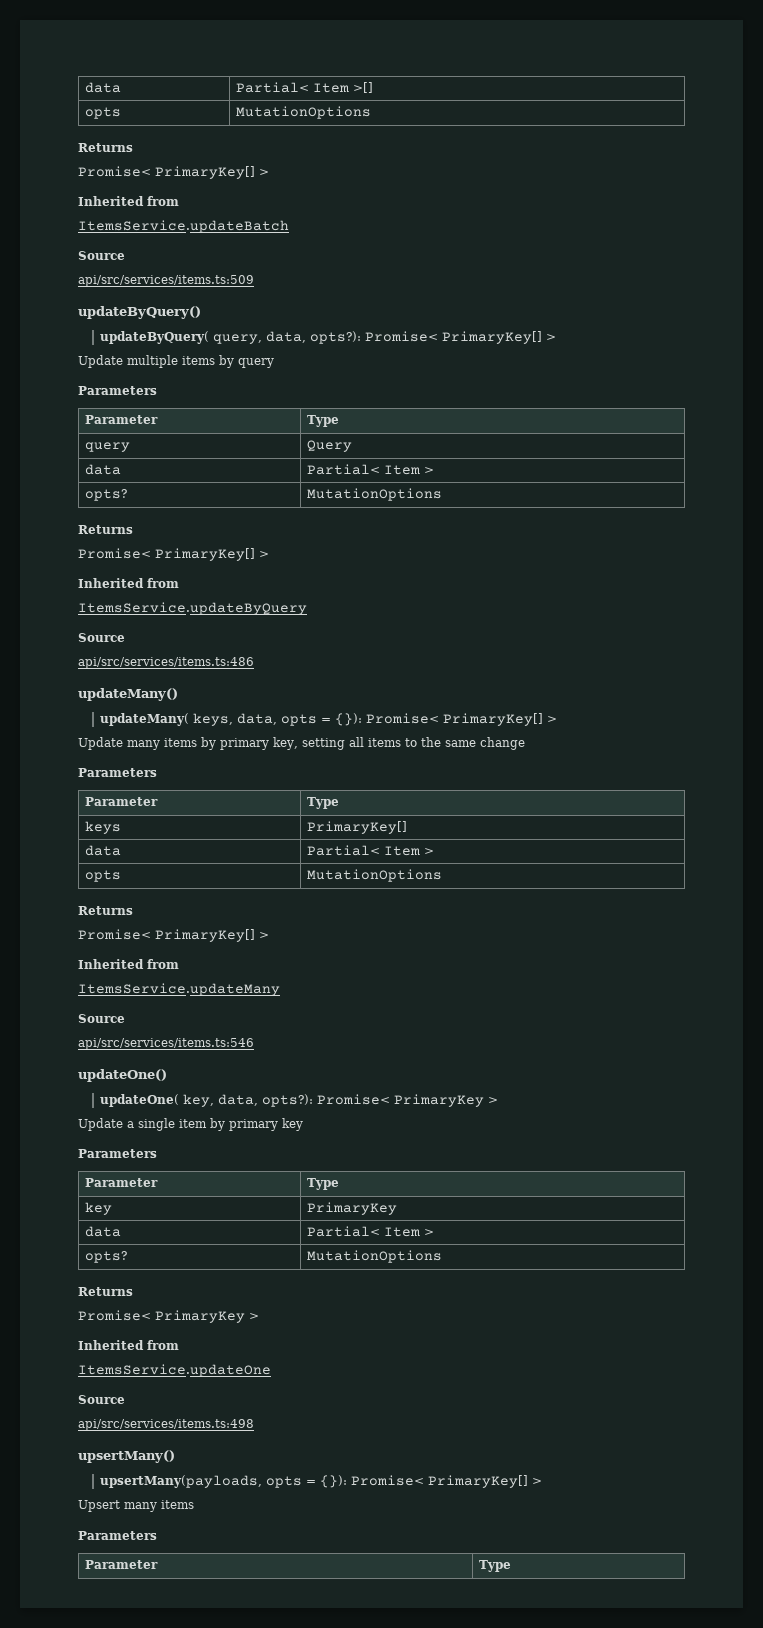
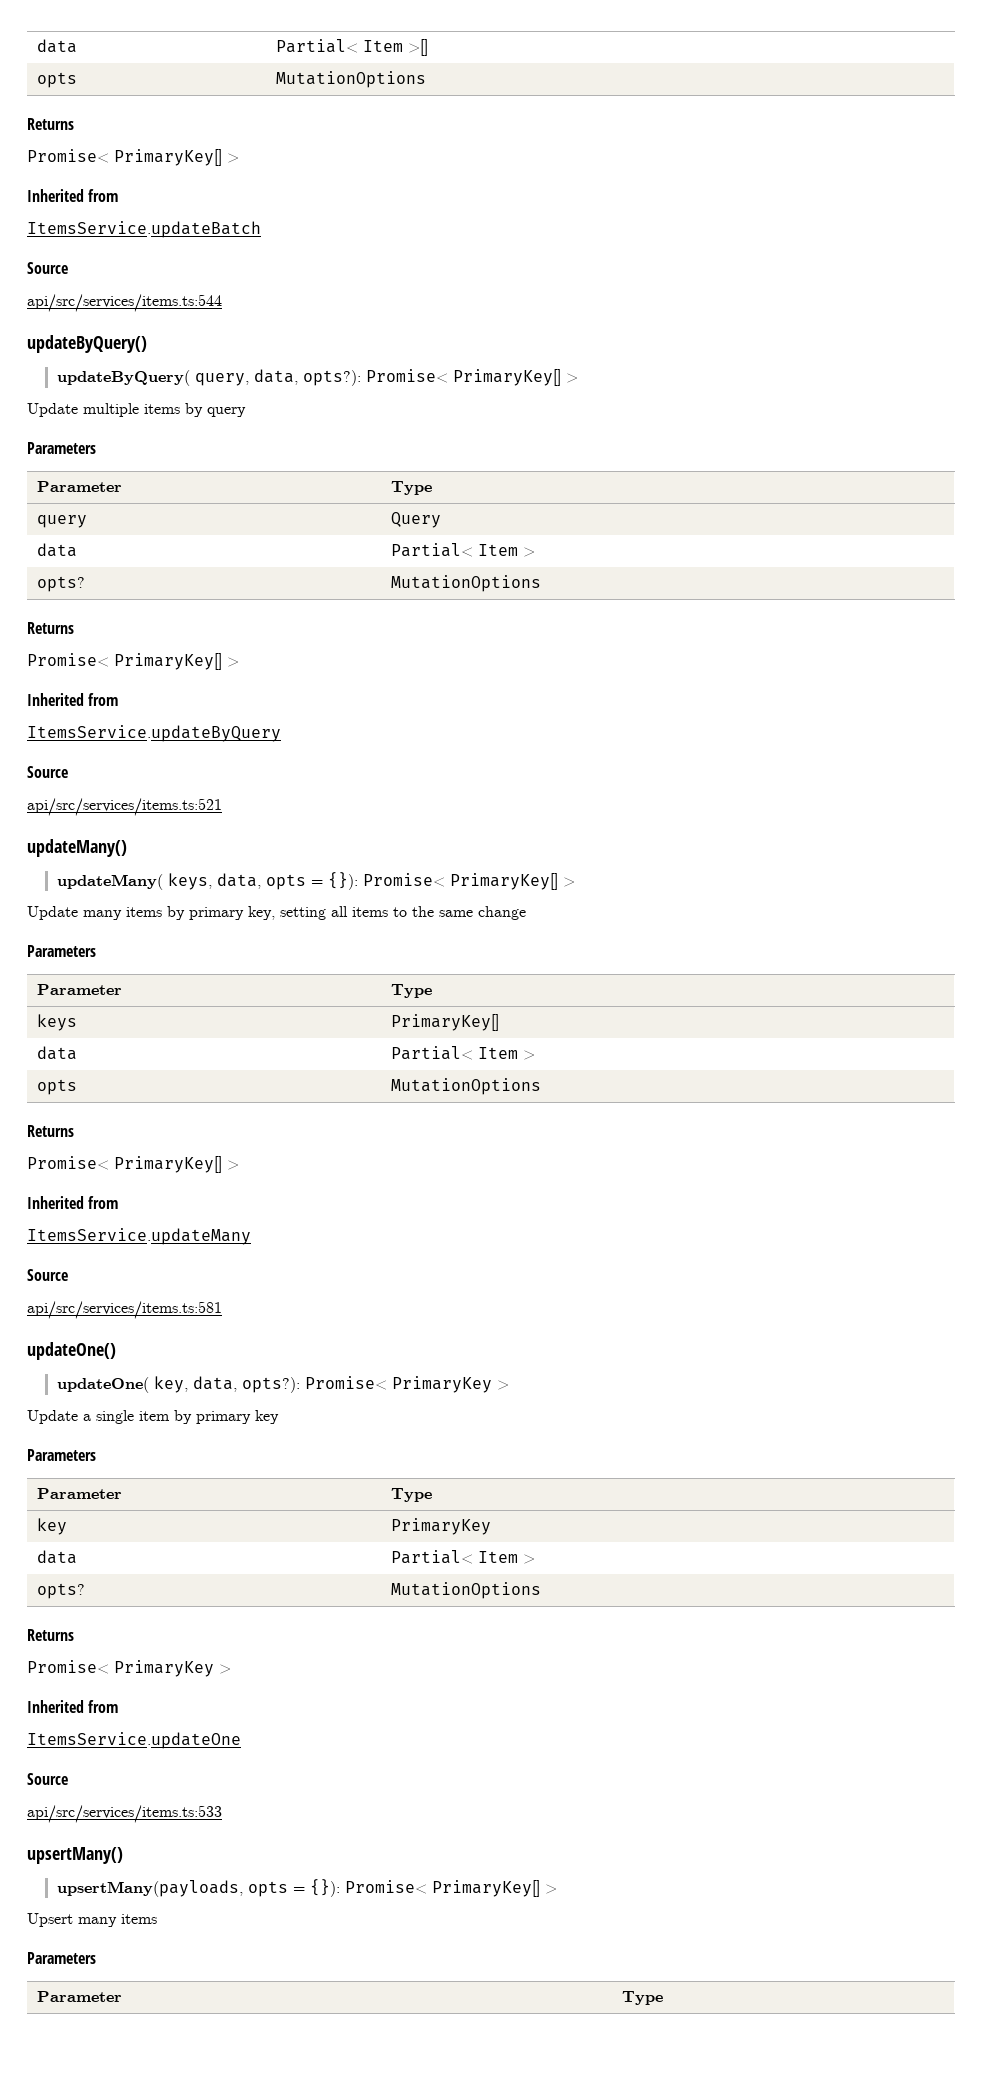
[78,275,254,287] api/src/services/items.ts:509 -> [27,294,222,312] api/src/services/items.ts:544
[78,657,254,669] api/src/services/items.ts:486 -> [27,798,222,816] api/src/services/items.ts:521
[78,1038,254,1050] api/src/services/items.ts:546 -> [27,1301,222,1319] api/src/services/items.ts:581
[78,1419,254,1431] api/src/services/items.ts:498 -> [27,1805,222,1823] api/src/services/items.ts:533

